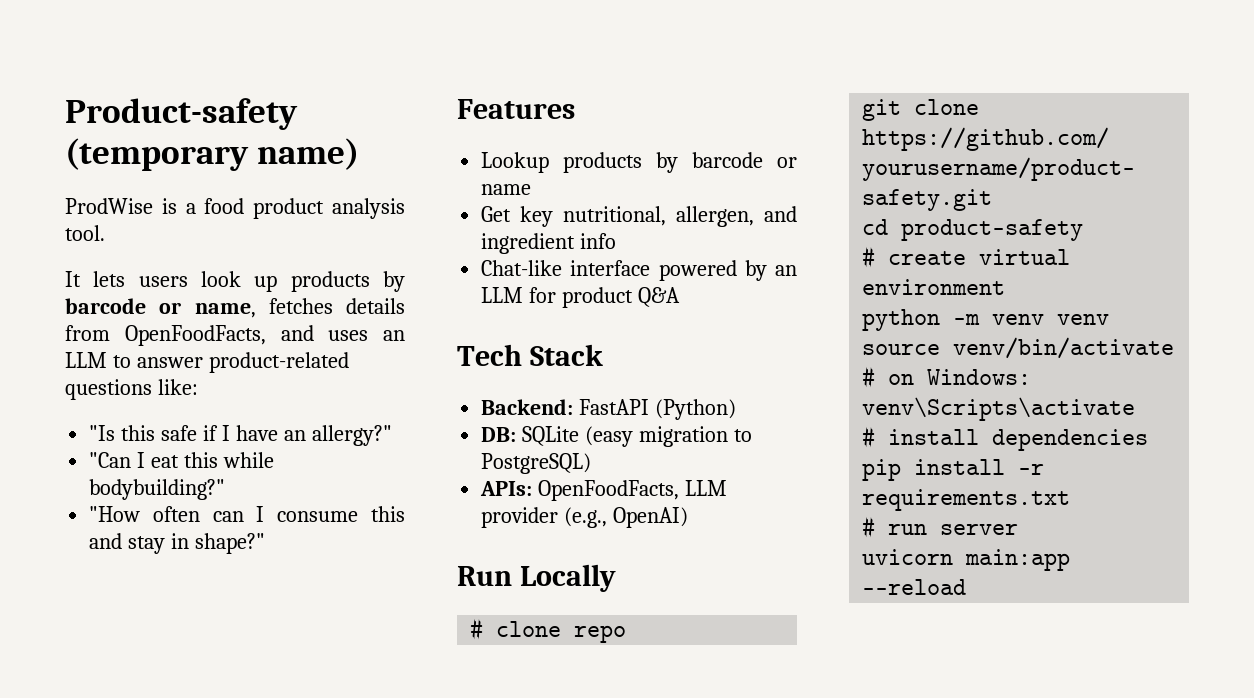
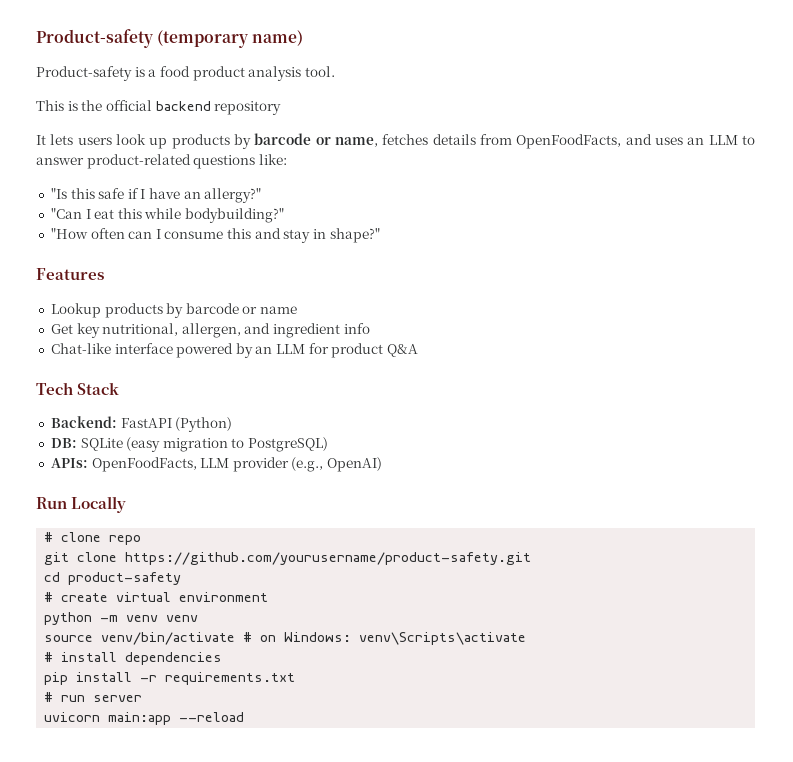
[65,198,153,214] ProdWise -> [36,66,132,81] Product-safety
(105, 233) none -> [36,100,282,115] // This is the official backend repository

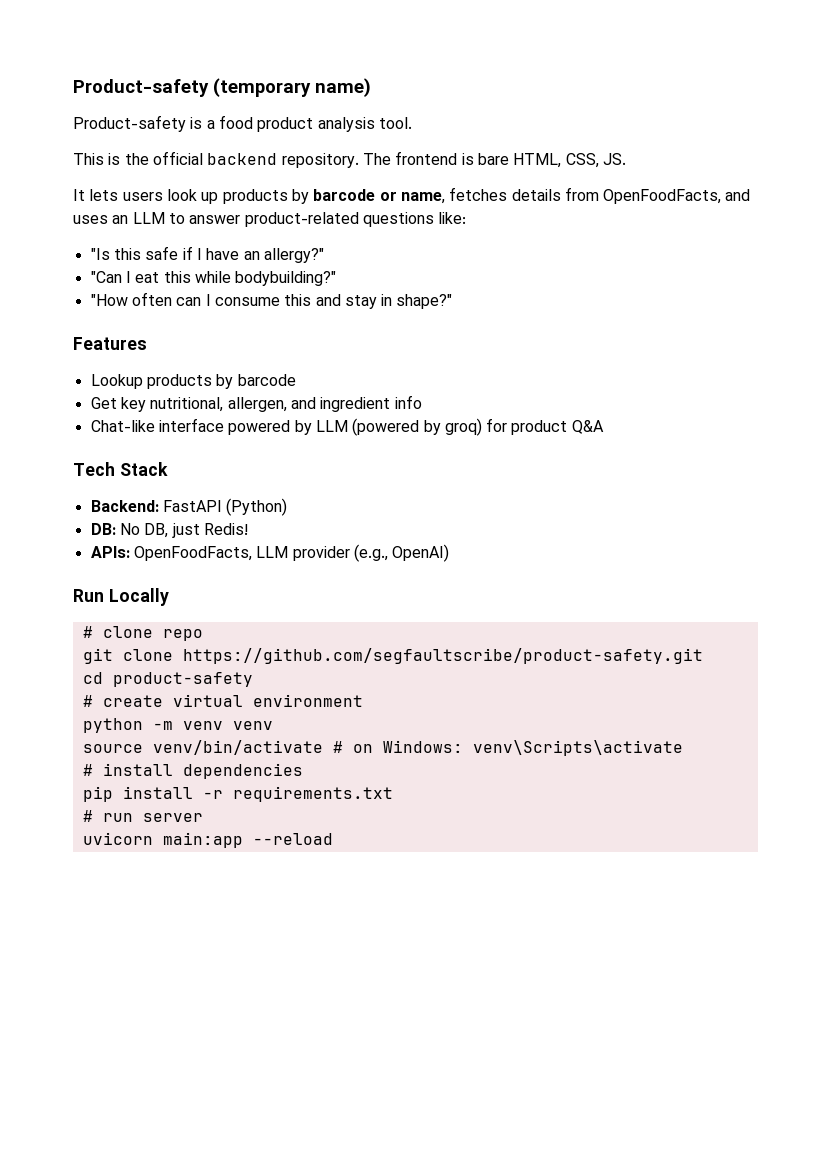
[214,101,282,115] repository -> [281,151,626,168] repository. The frontend is bare HTML, CSS, JS.
[242,306,298,314] or name -> (296, 380) none
[255,344,306,354] an LLM -> [315,418,482,436] LLM (powered by groq)
[80,437,329,452] SQLite (easy migration to PostgreSQL) -> [119,523,248,538] No DB, just Redis!
[125,552,532,565] https://github.com/yourusername/product-safety.git -> [182,648,703,664] https://github.com/segfaultscribe/product-safety.git

